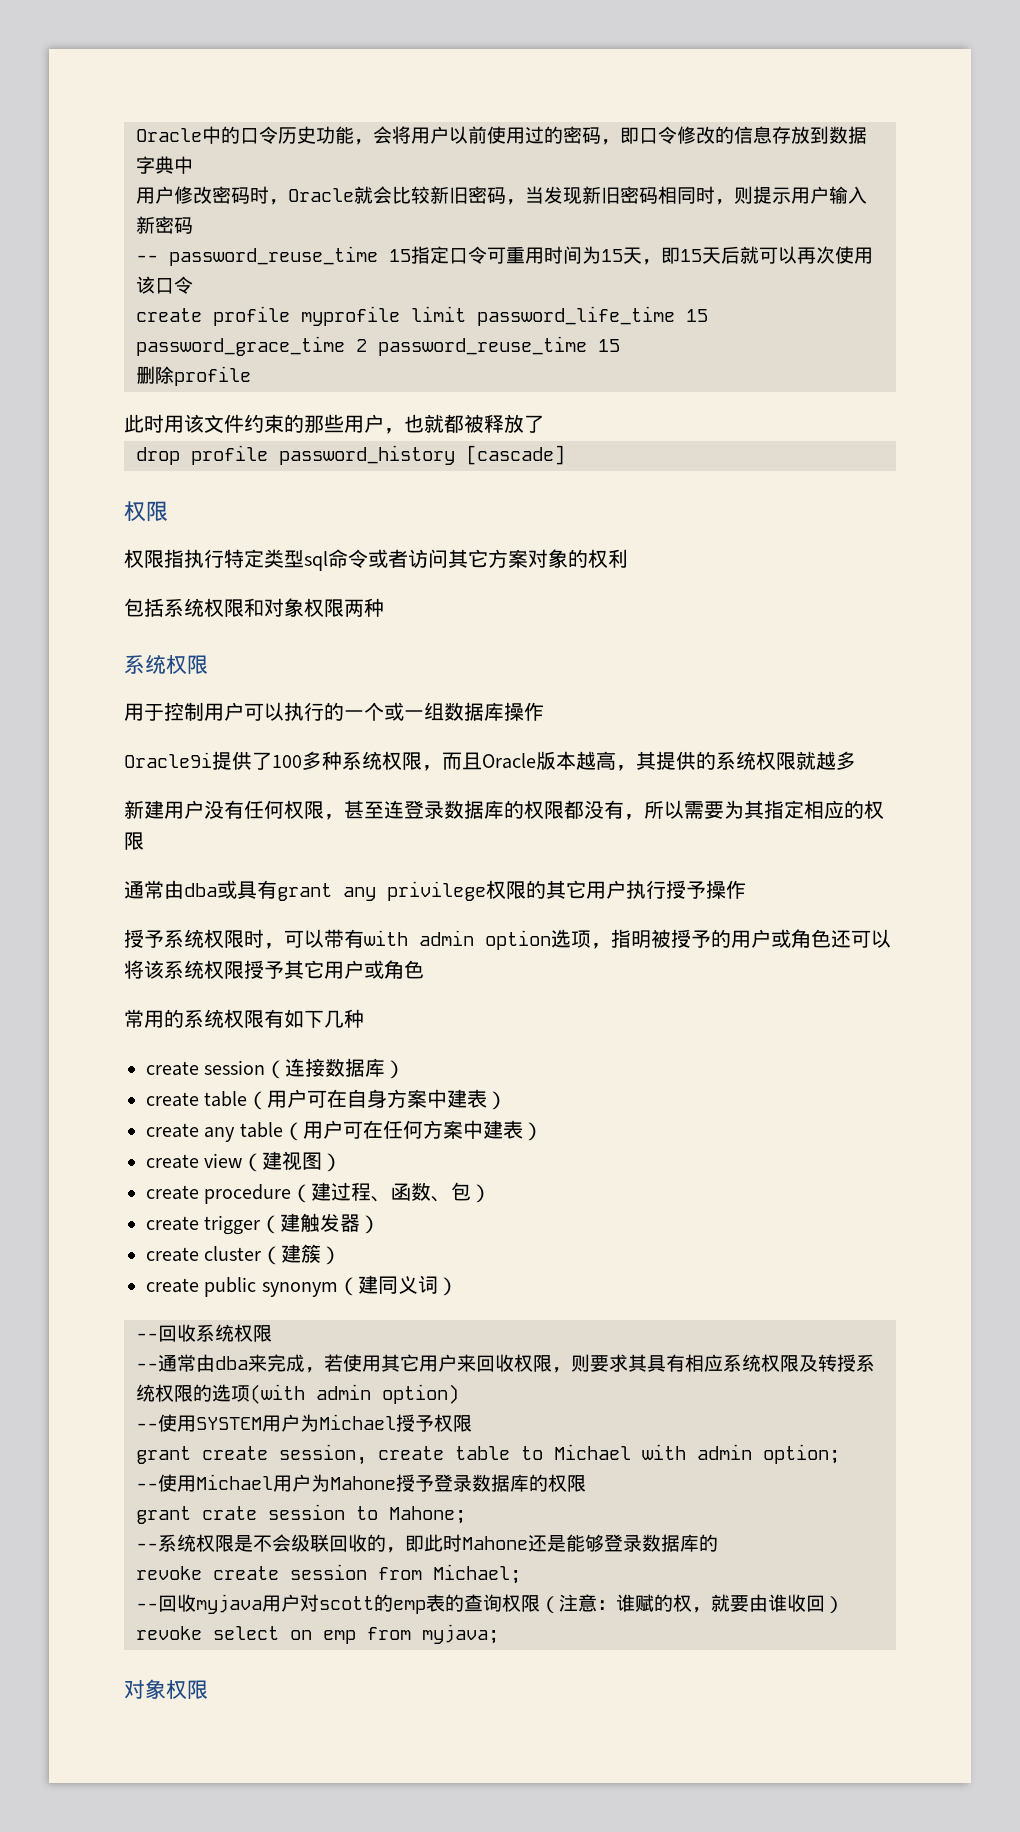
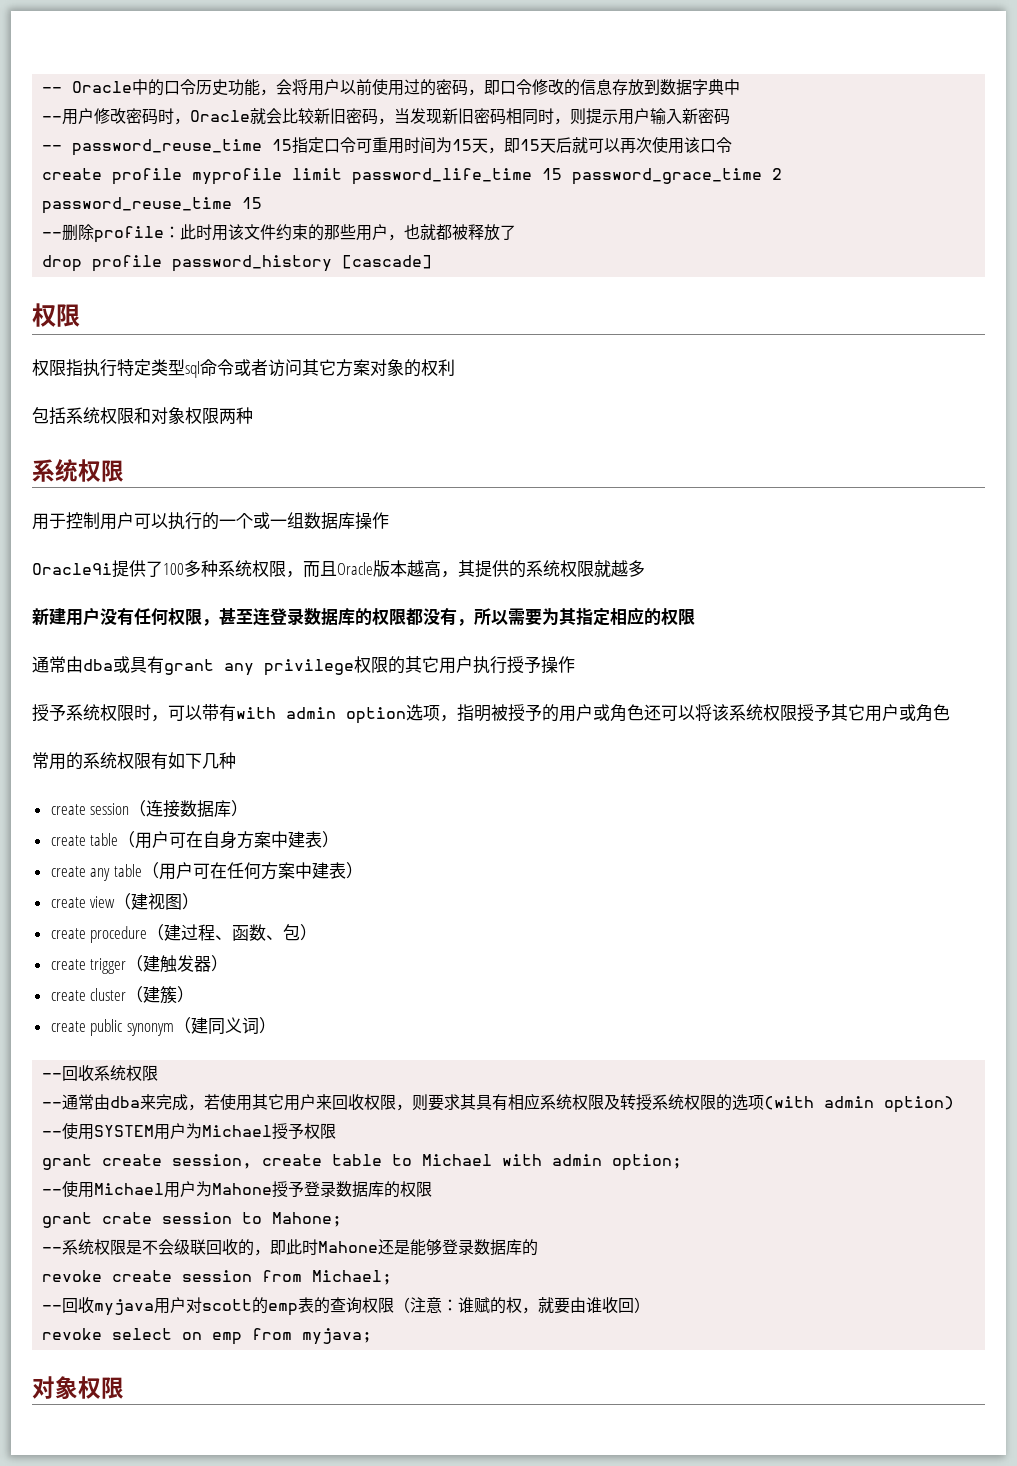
(136, 135) none -> [42,87,63,93] --
(193, 165) none -> [42,116,63,122] --
(620, 345) none -> [42,232,63,238] --
(251, 376) // -> [164,226,181,238] ：

